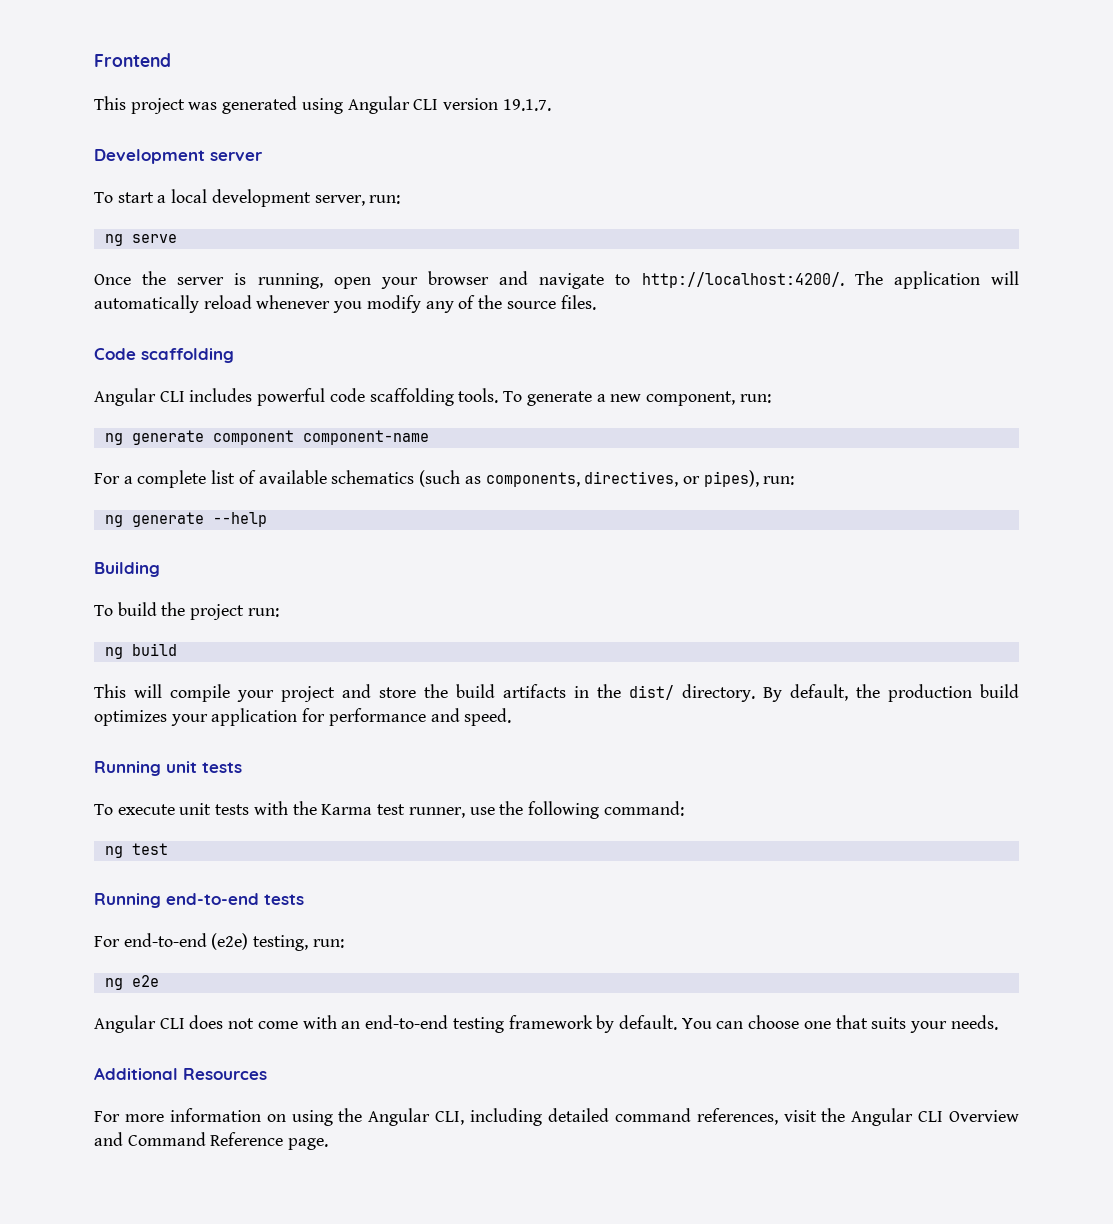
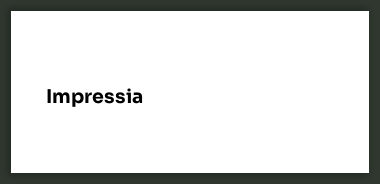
[94,53,171,67] [94,96,551,114] [94,149,263,164] [94,189,401,207] [104,234,177,246] [94,271,1019,289] [94,295,596,313] [94,348,234,363] [94,388,771,406] [104,430,429,445] [94,470,795,488] [104,512,267,527] [94,562,160,577] [94,602,279,620] [104,643,177,659] [94,684,1019,702] [94,708,512,726] [94,761,242,776] [94,801,684,819] [104,843,168,858] [94,893,304,908] [94,933,344,951] [104,975,159,990] [94,1015,998,1033] [94,1067,267,1080] [94,1108,1019,1126] [94,1132,329,1150] Frontend // This project was generated using Angular CLI version 19.1.7. // Development server // To start a local development server, run: // ng serve // Once the server is running, open your browser and navigate to http://localhost:4200/. The application will automatically reload whenever you modify any of the source files. // Code scaffolding // Angular CLI includes powerful code scaffolding tools. To generate a new component, run: // ng generate component component-name // For a complete list of available schematics (such as components, directives, or pipes), run: // ng generate --help // Building // To build the project run: // ng build // This will compile your project and store the build artifacts in the dist/ directory. By default, the production build optimizes your application for performance and speed. // Running unit tests // To execute unit tests with the Karma test runner, use the following command: // ng test // Running end-to-end tests // For end-to-end (e2e) testing, run: // ng e2e // Angular CLI does not come with an end-to-end testing framework by default. You can choose one that suits your needs. // Additional Resources // For more information on using the Angular CLI, including detailed command references, visit the Angular CLI Overview and Command Reference page. -> [46,88,143,107] Impressia

